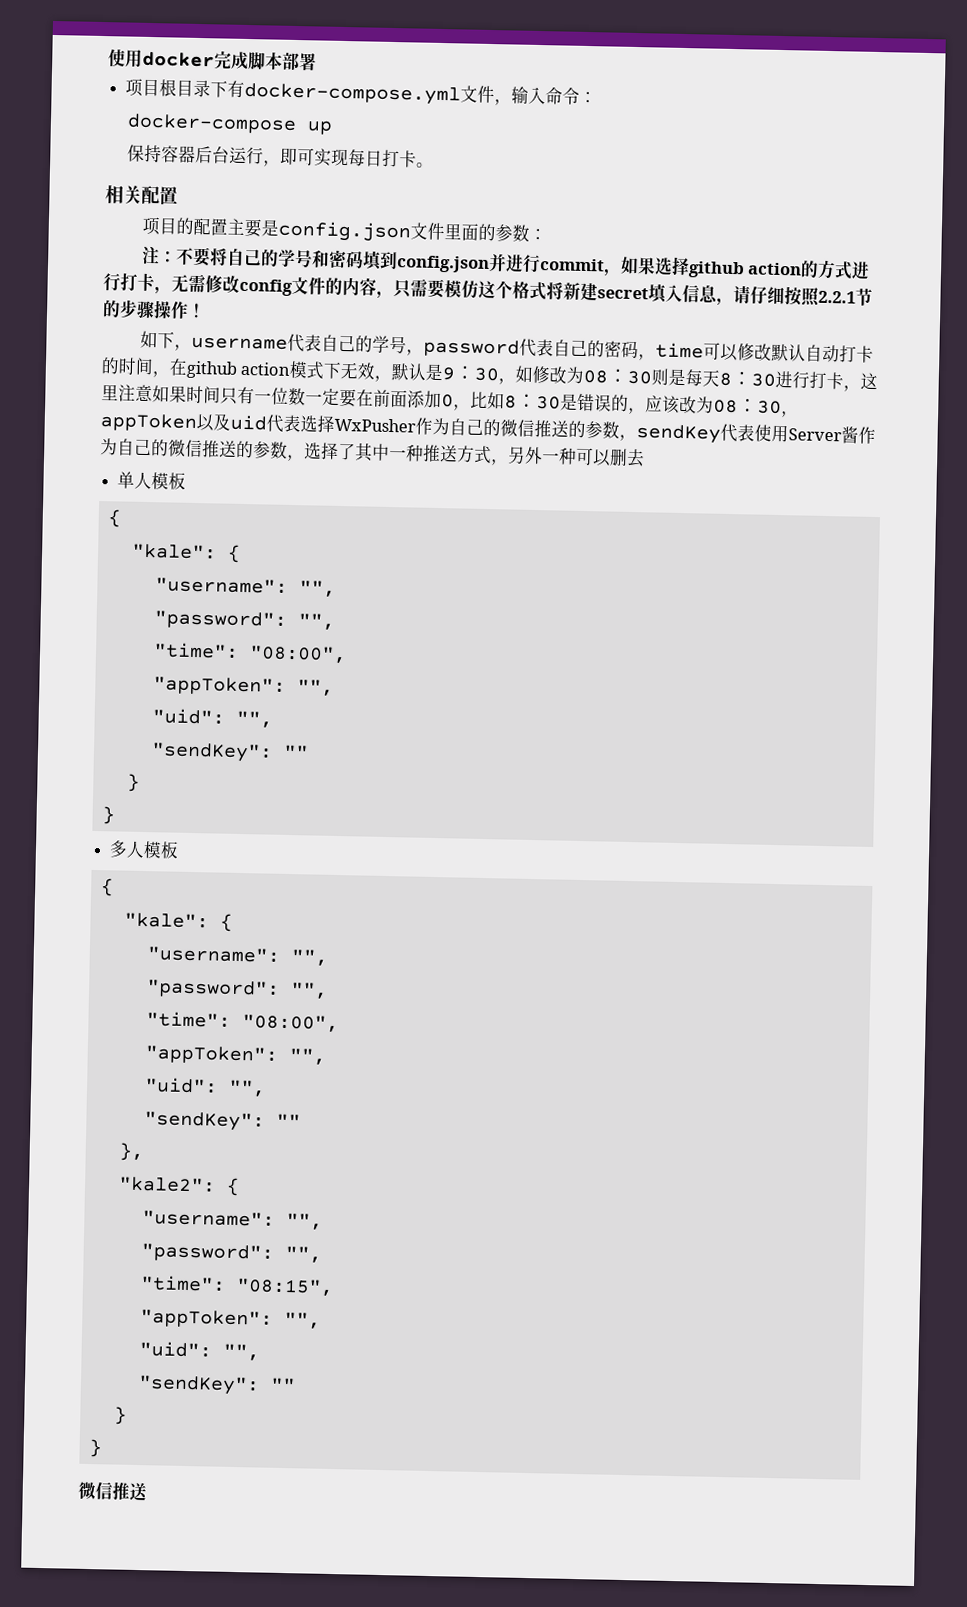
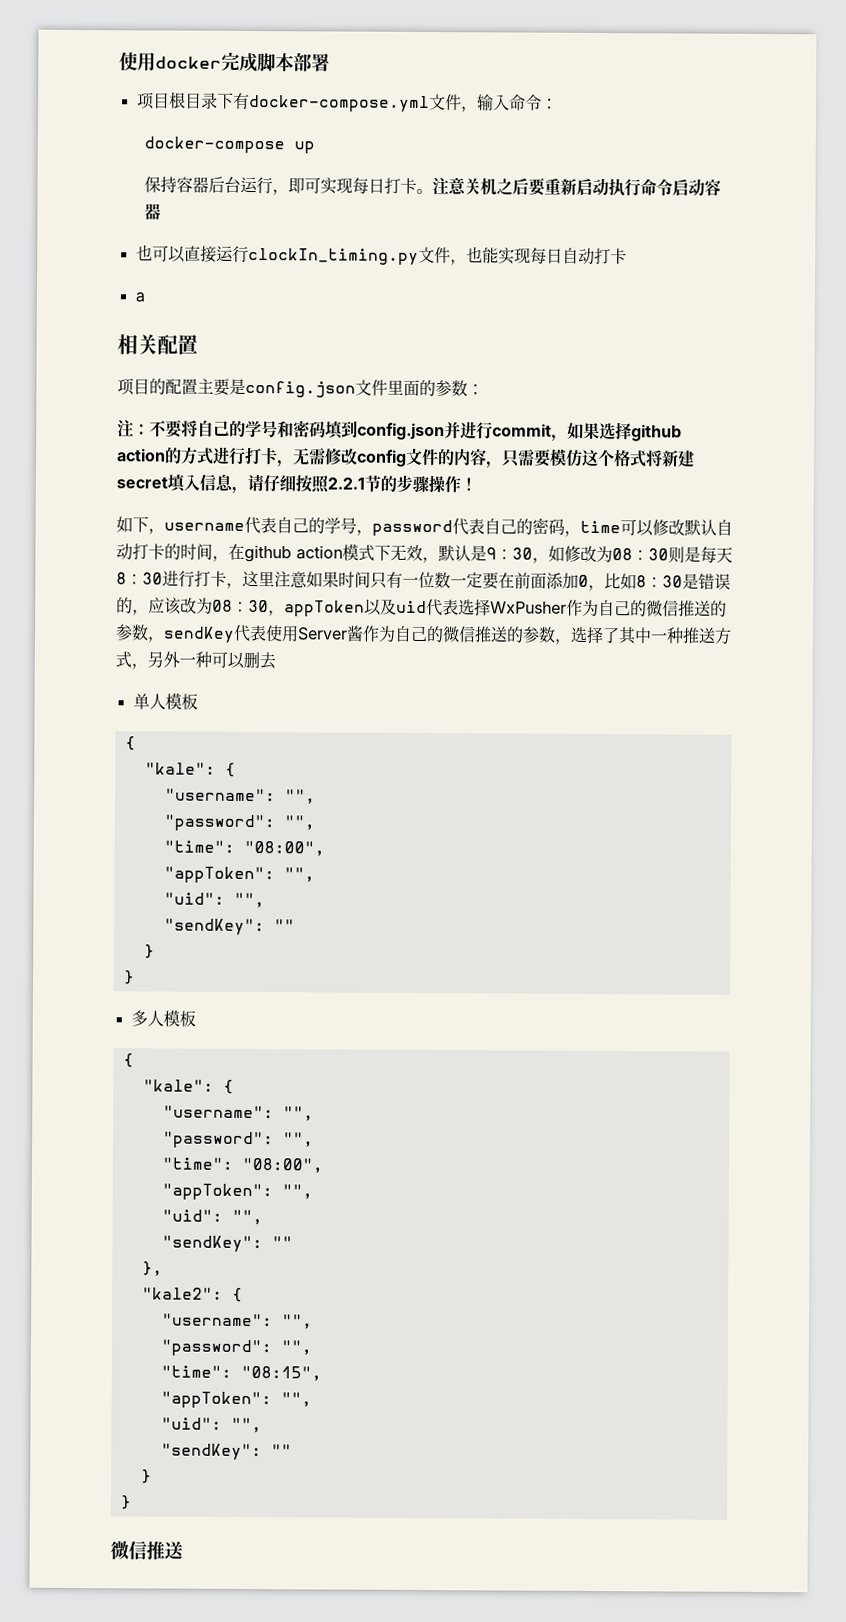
(435, 165) none -> [432,177,722,197] [144,203,162,220] [135,244,627,266] [134,292,145,303] 注意关机之后要重新启动执行命令启动容器 // 也可以直接运行clockIn_timing.py文件，也能实现每日自动打卡 // a

